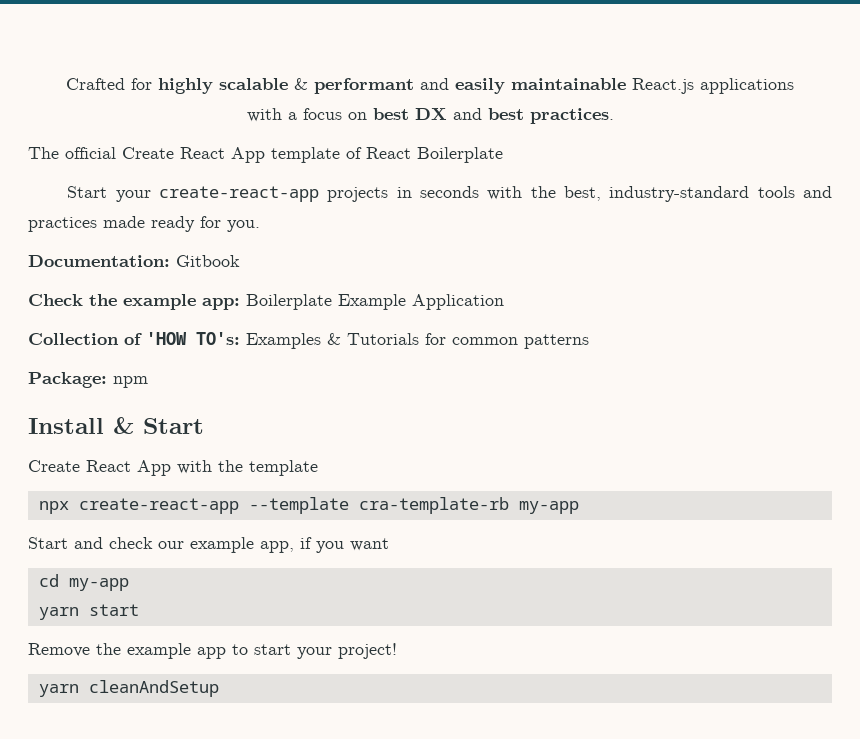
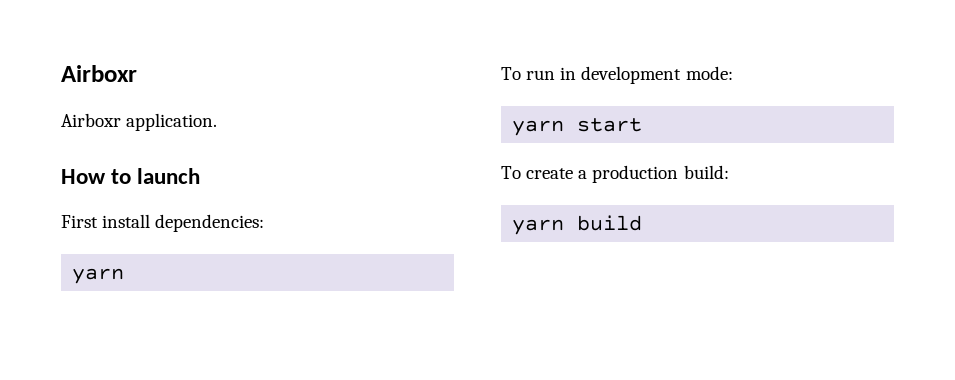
[66,78,794,94] [246,108,614,124] [28,147,503,163] [67,186,832,202] [28,216,260,232] [28,255,240,267] [28,294,504,310] [28,332,589,349] [28,372,148,388] [28,417,204,434] [28,460,318,476] [38,497,579,514] [28,537,389,553] [38,574,129,591] [38,604,139,620] [28,643,397,659] [38,680,219,697] Crafted for highly scalable & performant and easily maintainable React.js applications // with a focus on best DX and best practices. // The official Create React App template of React Boilerplate // Start your create-react-app projects in seconds with the best, industry-standard tools and practices made ready for you. // Documentation: Gitbook // Check the example app: Boilerplate Example Application // Collection of 'HOW TO's: Examples & Tutorials for common patterns // Package: npm // Install & Start // Create React App with the template // npx create-react-app --template cra-template-rb my-app // Start and check our example app, if you want // cd my-app // yarn start // Remove the example app to start your project! // yarn cleanAndSetup -> [61,65,137,82] [61,113,218,131] [61,168,201,184] [61,214,265,232] [72,268,125,284] [501,66,733,84] [512,118,643,136] [501,165,729,183] [512,215,643,235] Airboxr // Airboxr application. // How to launch // First install dependencies: // yarn // To run in development mode: // yarn start // To create a production build: // yarn build

